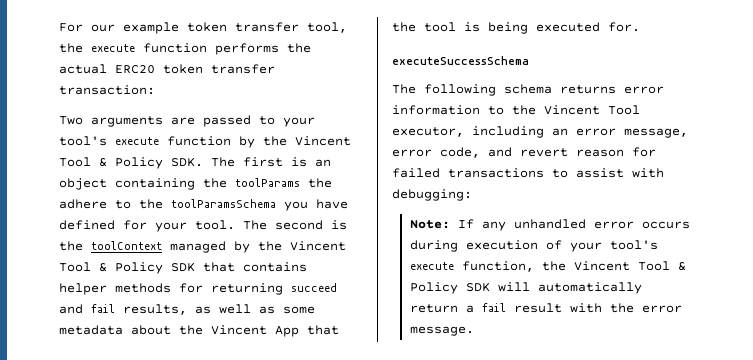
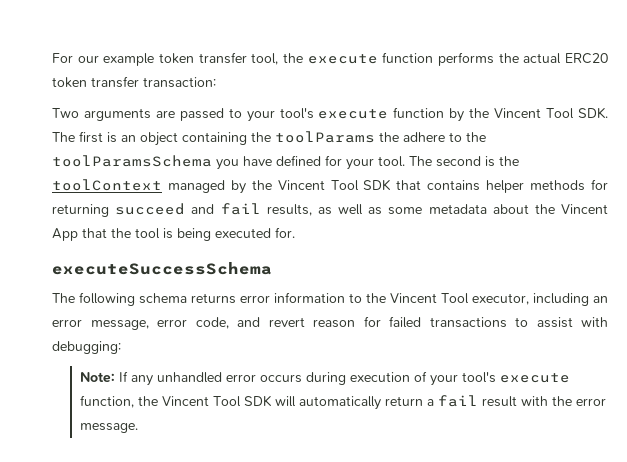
[99,157,163,169] & Policy -> (575, 113) none
[99,262,163,274] & Policy -> (359, 185) none
[677,262,686,271] [409,282,458,294] & Policy -> (241, 401) none

